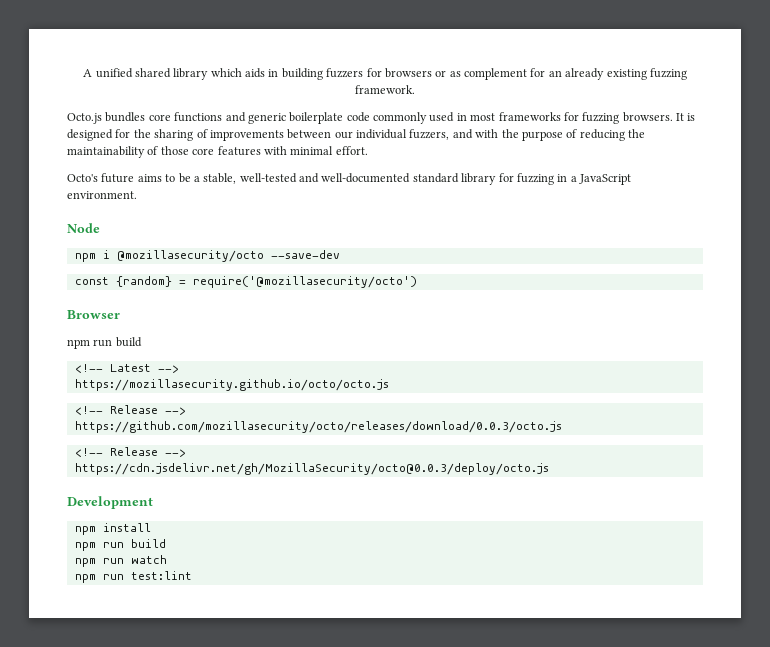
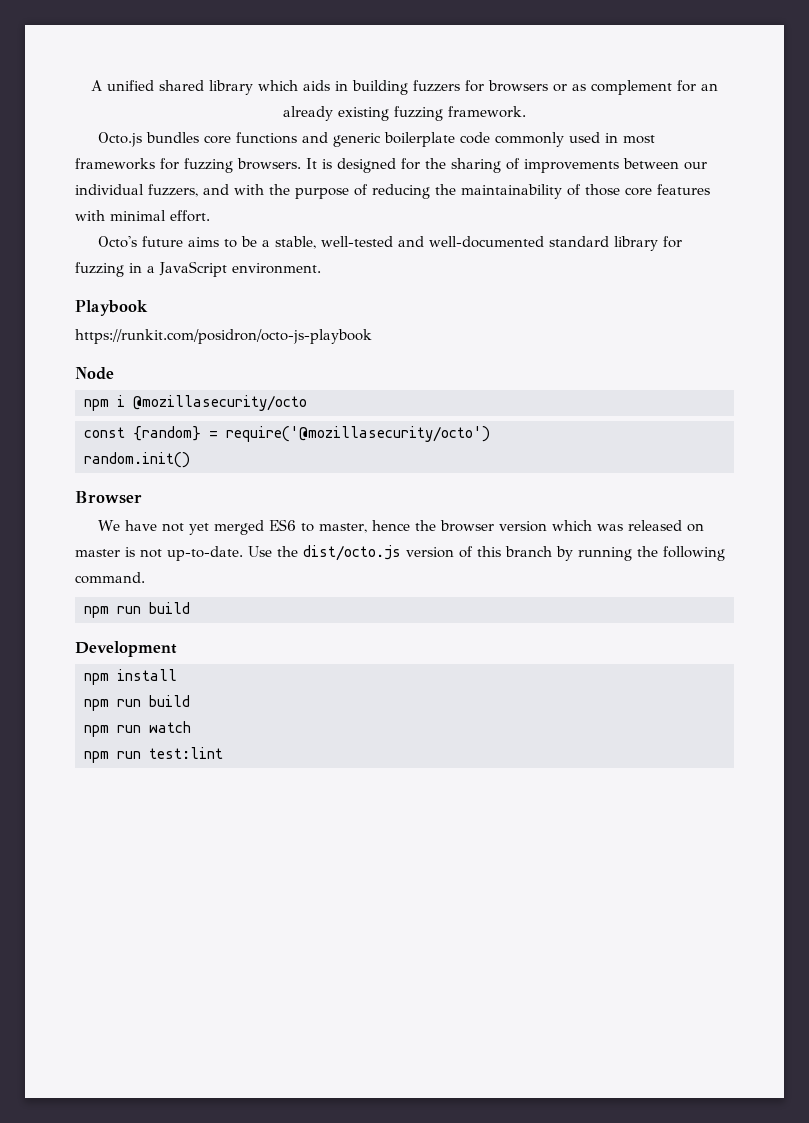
(137, 195) none -> [75,300,148,316] [75,329,372,344] // Playbook // https://runkit.com/posidron/octo-js-playbook
[270,250,340,259] --save-dev -> (307, 403) none
(417, 282) none -> [84,452,190,468] // random.init()
[67,337,142,349] [74,364,179,373] [74,379,389,391] [74,405,186,415] [74,421,562,433] [74,447,186,457] [74,463,549,475] npm run build // <!-- Latest --> // https://mozillasecurity.github.io/octo/octo.js // <!-- Release --> // https://github.com/mozillasecurity/octo/releases/download/0.0.3/octo.js // <!-- Release --> // https://cdn.jsdelivr.net/gh/MozillaSecurity/octo@0.0.3/deploy/octo.js -> [98,519,705,535] [75,545,725,561] [75,572,145,584] [84,602,190,618] We have not yet merged ES6 to master, hence the browser version which was released on master is not up-to-date. Use the dist/octo.js version of this branch by running the following command. // npm run build

